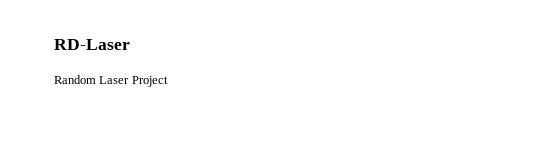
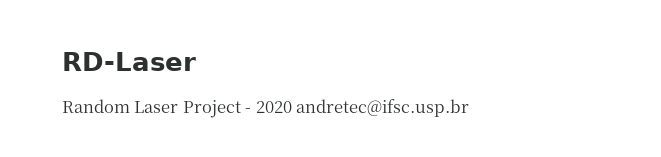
(168, 81) none -> [245,99,470,117] - 2020 andretec@ifsc.usp.br

